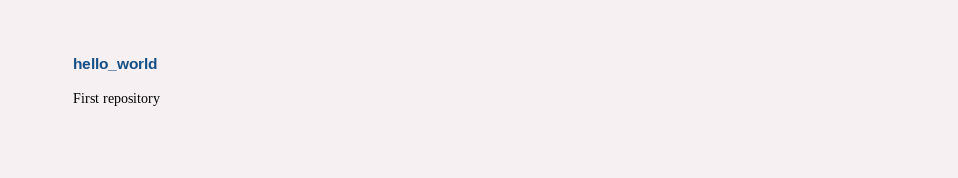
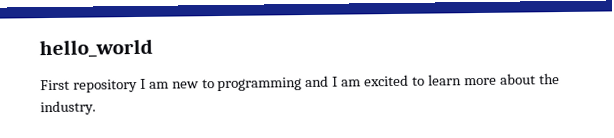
(160, 99) none -> [139,73,560,92] [40,100,96,116] I am new to programming and I am excited to learn more about the industry.

